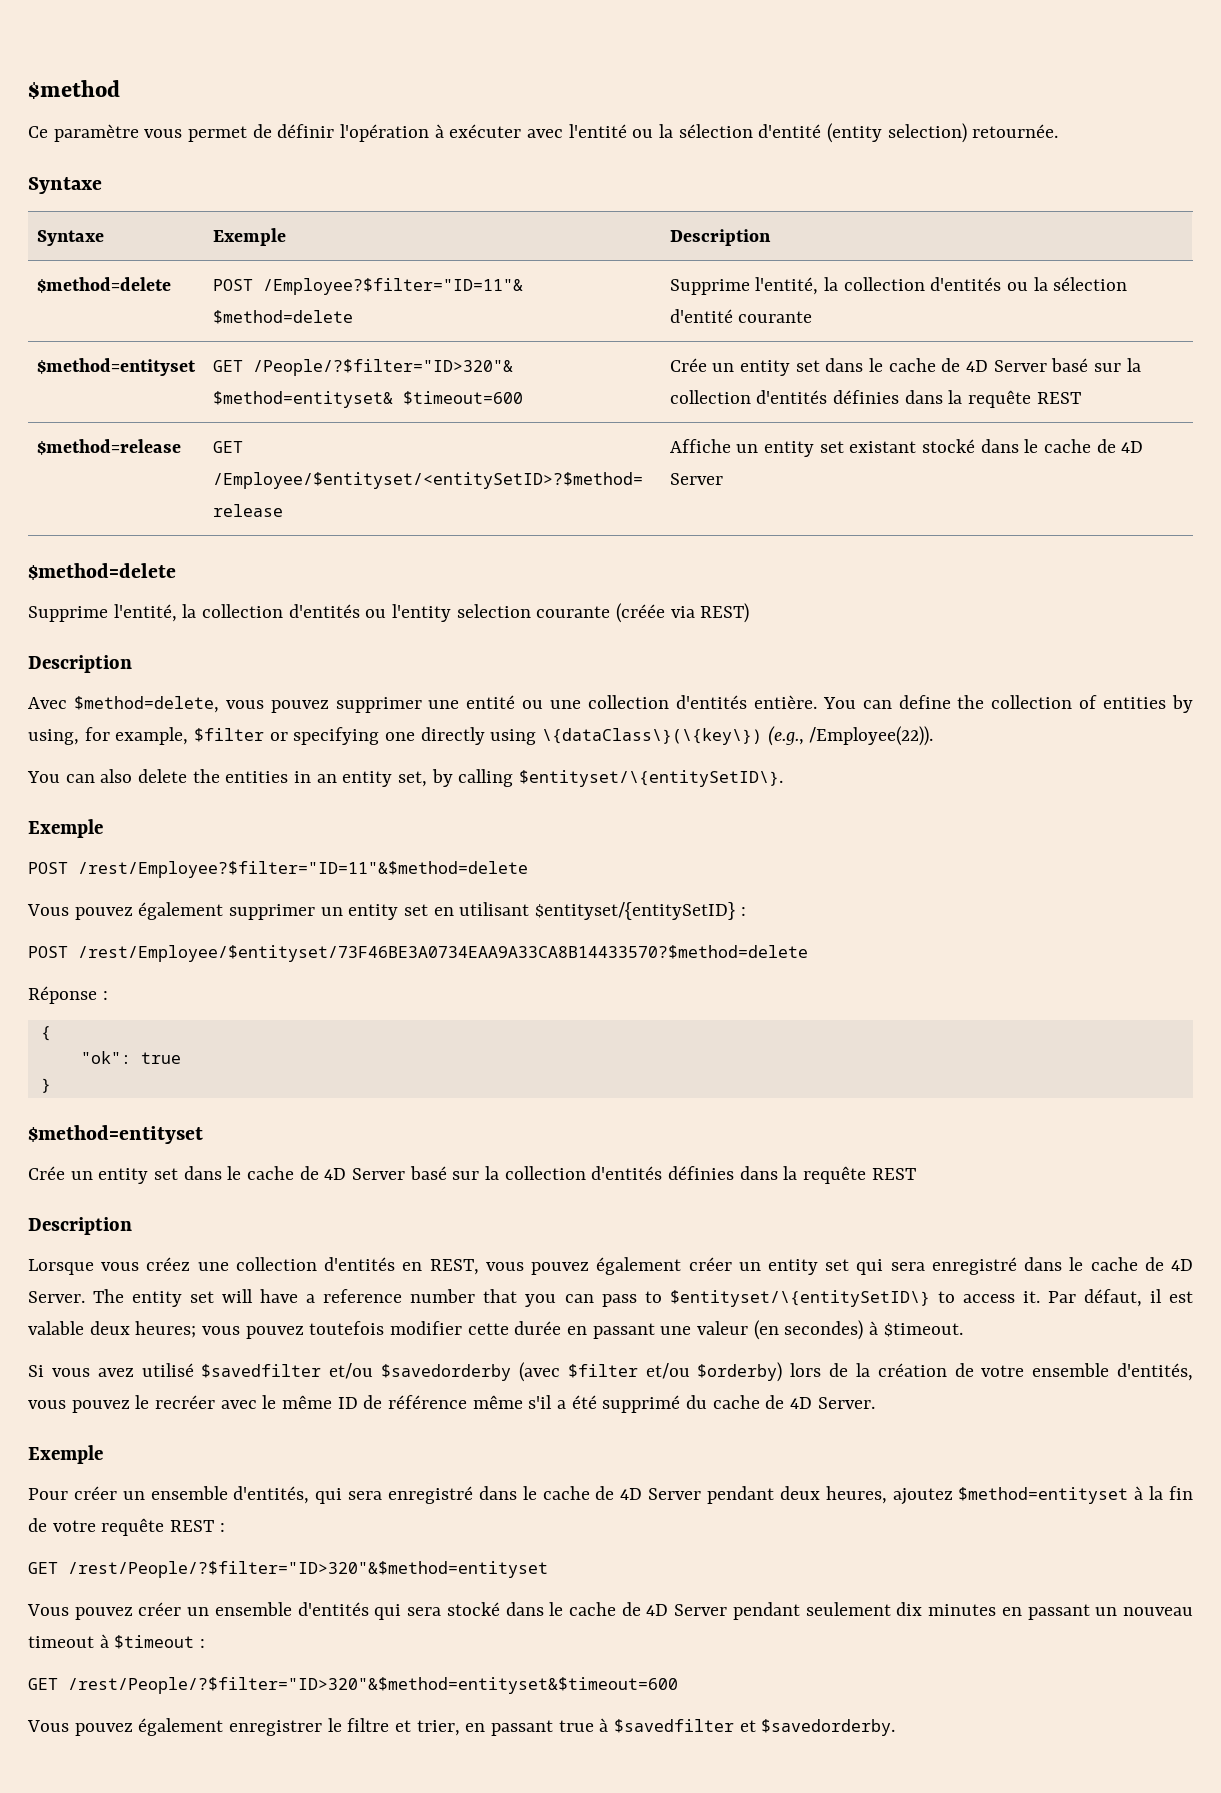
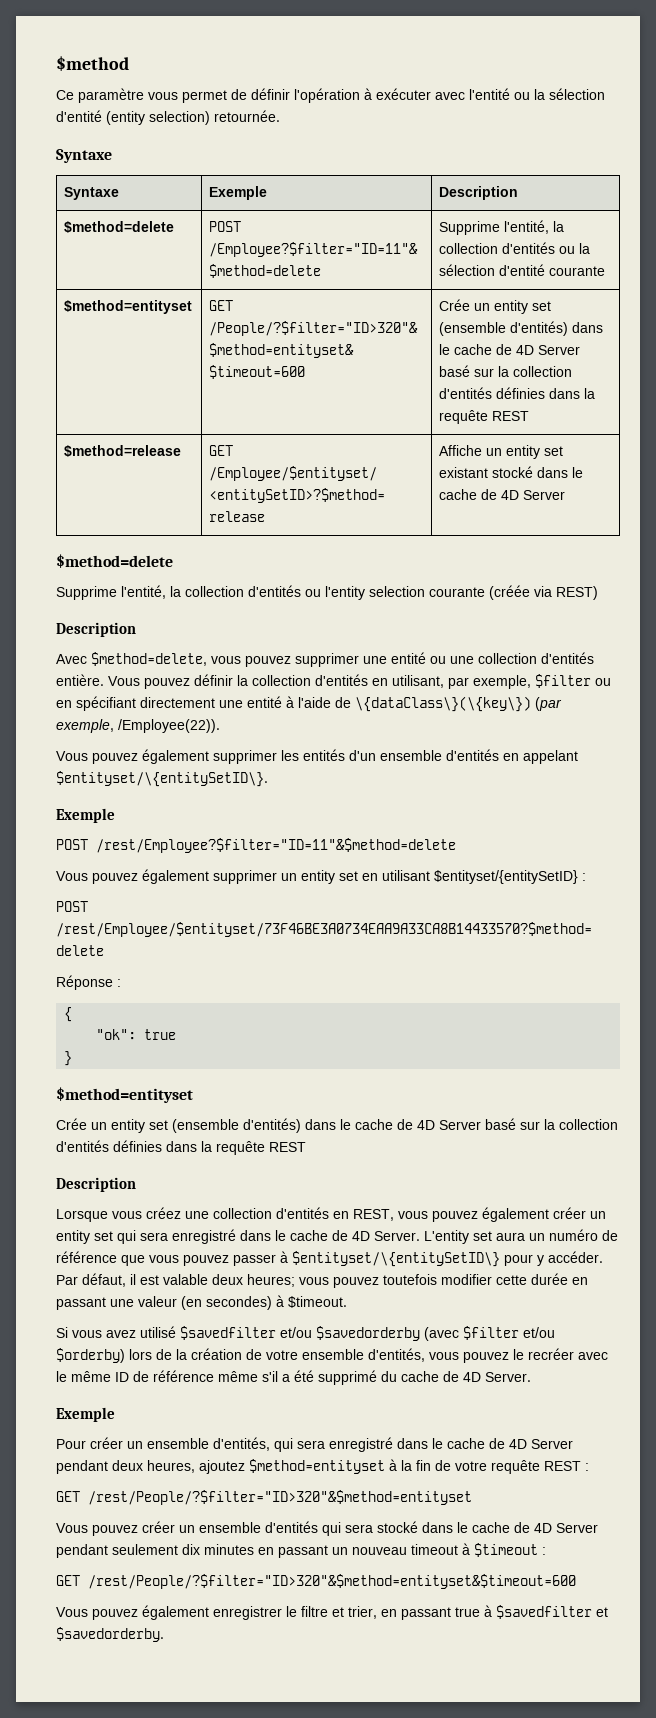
(820, 366) none -> [439,321,569,336] (ensemble d'entités)
[822,695,1194,713] [28,726,934,746] [27,769,514,787] You can define the collection of entities by using, for example, $filter or specifying one directly using \{dataClass\}(\{key\}) (e.g., /Employee(22)). // You can also delete the entities in an entity set, by calling -> [108,674,611,689] [56,696,562,712] [56,719,220,733] [56,749,578,764] Vous pouvez définir la collection d'entités en utilisant, par exemple, $filter ou en spécifiant directement une entité à l'aide de \{dataClass\}(\{key\}) (par exemple, /Employee(22)). // Vous pouvez également supprimer les entités d'un ensemble d'entités en appelant
(179, 1174) none -> [172,1118,301,1133] (ensemble d'entités)
[93,1289,1040,1307] The entity set will have a reference number that you can pass to $entityset/\{entitySetID\} to access it. -> [424,1229,618,1244] [56,1251,603,1267] L'entity set aura un numéro de référence que vous pouvez passer à $entityset/\{entitySetID\} pour y accéder.

